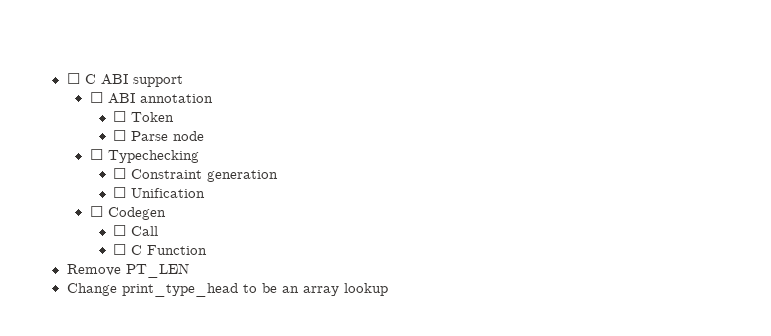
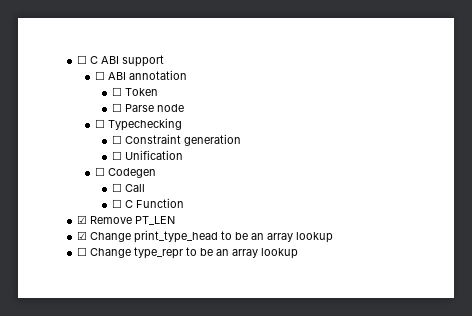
(208, 250) none -> [77,215,88,224] ☑
(189, 270) none -> [77,231,88,240] ☑
(388, 289) none -> [77,247,299,259] // ☐ Change type_repr to be an array lookup

